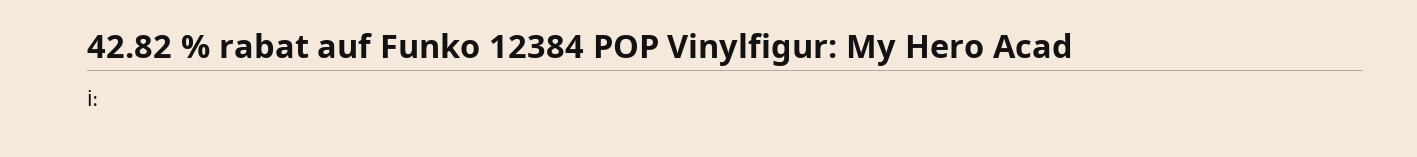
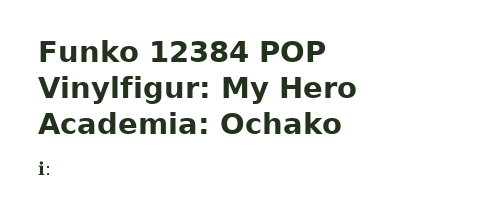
[87,33,374,58] 42.82 % rabat auf -> (38, 51) none
[992,33,1073,58] Acad -> [38,112,342,134] Academia: Ochako

